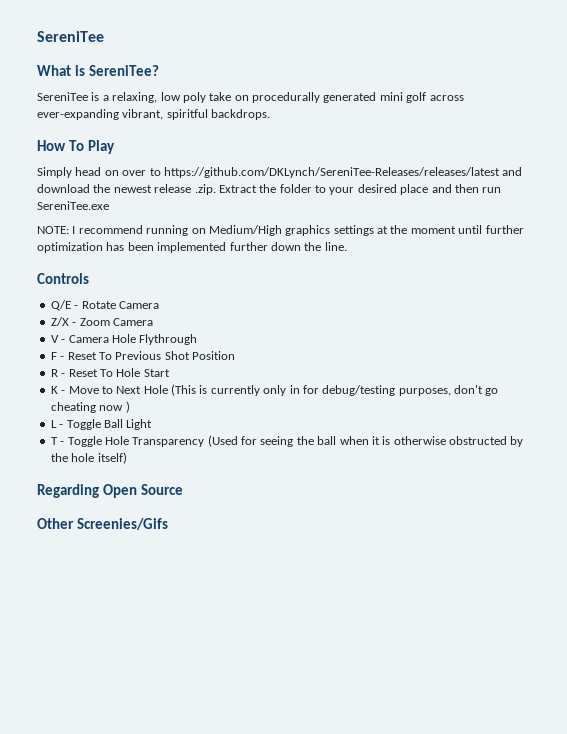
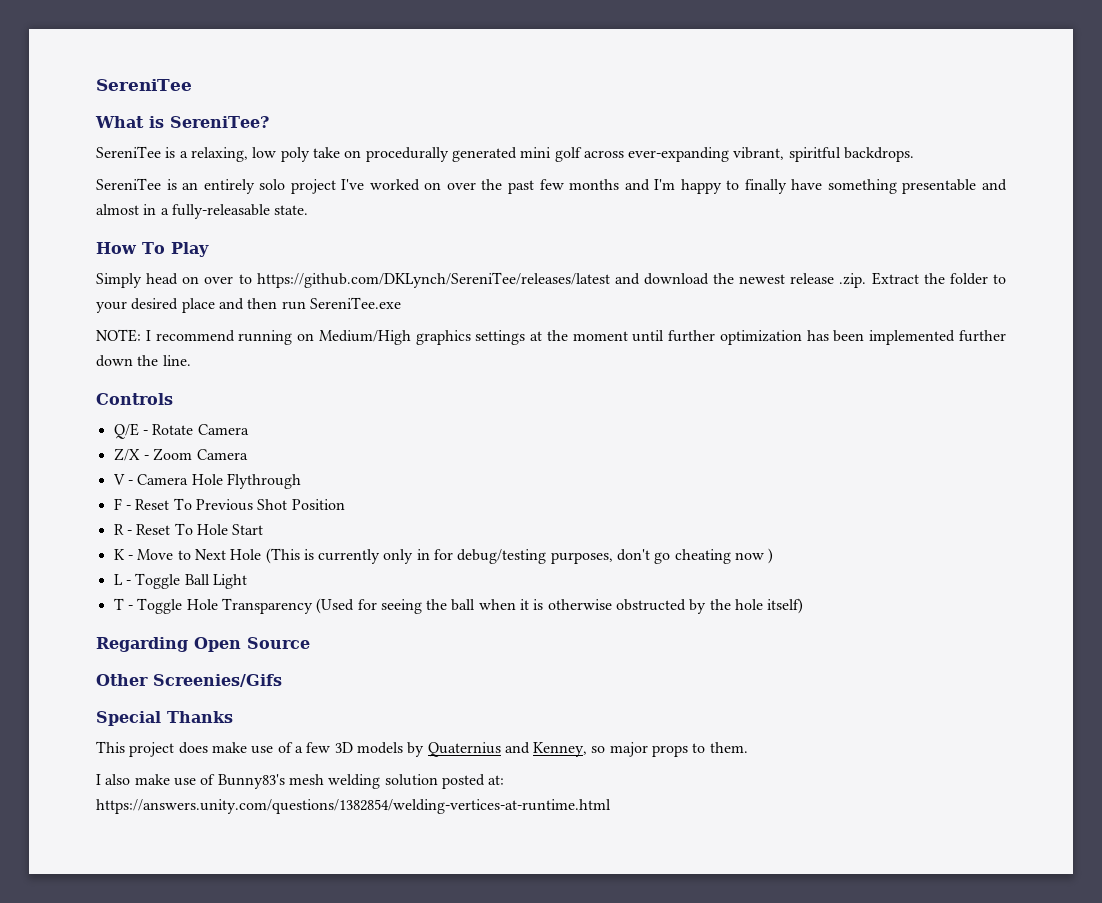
(271, 114) none -> [96,178,1007,194] [96,204,309,219] // SereniTee is an entirely solo project I've worked on over the past few months and I'm happy to finally have something presentable and almost in a fully-releasable state.
[163,167,500,178] https://github.com/DKLynch/SereniTee-Releases/releases/latest -> [256,272,610,288] https://github.com/DKLynch/SereniTee/releases/latest
(168, 524) none -> [96,711,233,726] [96,741,748,757] [96,774,505,789] [96,799,611,814] // Special Thanks // This project does make use of a few 3D models by Quaternius and Kenney, so major props to them. // I also make use of Bunny83's mesh welding solution posted at: https://answers.unity.com/questions/1382854/welding-vertices-at-runtime.html

